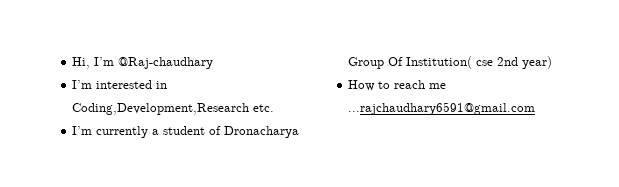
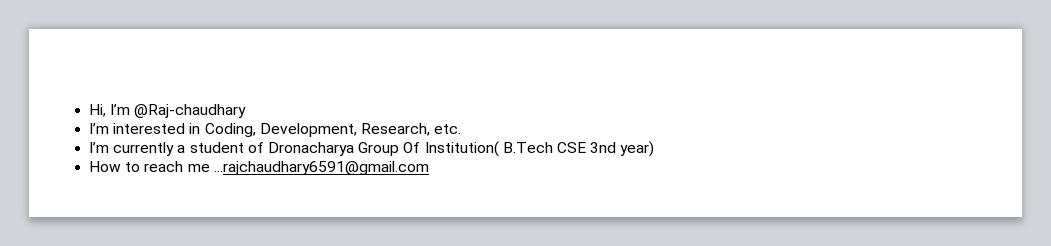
[72,103,250,115] Coding,Development,Research -> [204,123,430,137] Coding, Development, Research,
[476,57,519,66] cse 2nd -> [502,142,617,153] B.Tech CSE 3nd

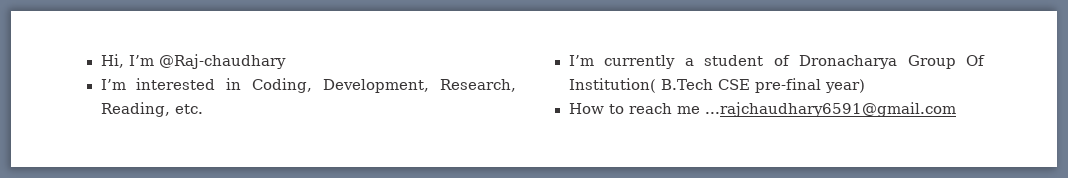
(430, 129) none -> [100,102,170,117] Reading,
[590,142,617,153] 3nd -> [755,78,822,93] pre-final

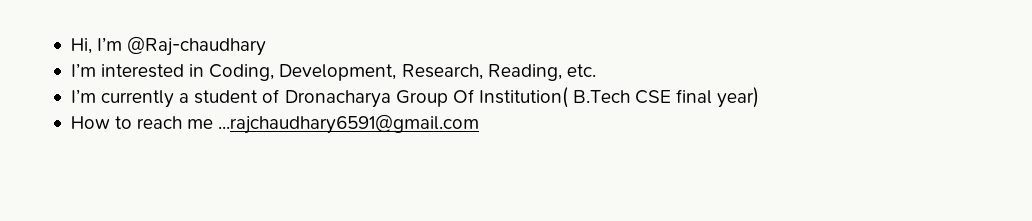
[755,78,822,93] pre-final -> [676,89,713,104] final

